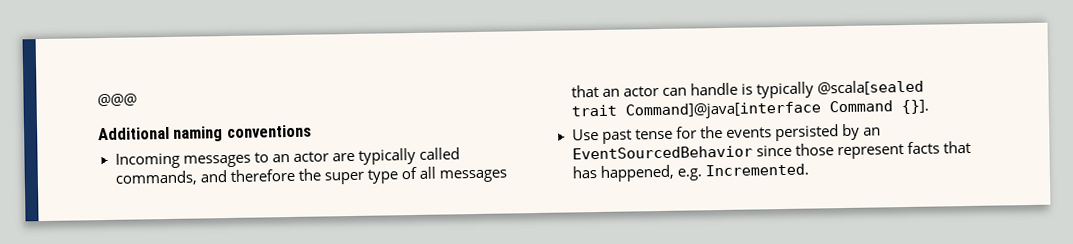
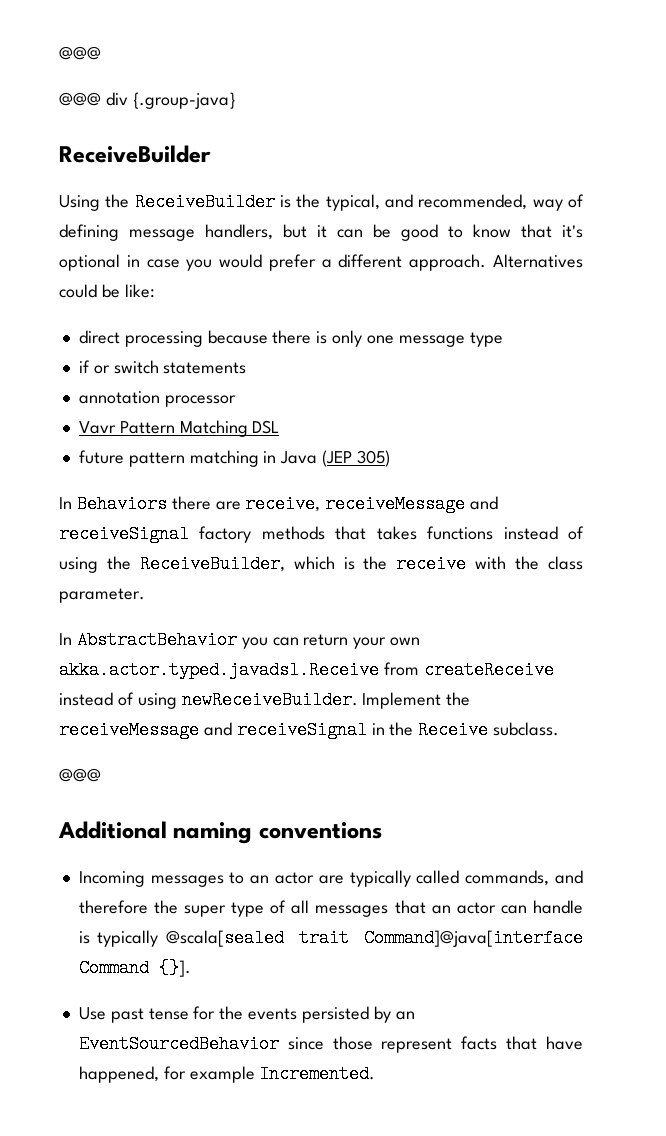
[97,93,137,107] @@@ -> [59,46,101,60] [59,92,236,109] [59,145,211,163] [59,193,584,211] [59,224,583,241] [59,254,583,271] [59,284,155,298] [78,330,503,347] [78,360,247,374] [78,391,236,407] [78,420,280,437] [78,450,390,467] [59,495,499,513] [59,525,585,543] [59,555,584,573] [59,588,145,603] [59,631,421,649] [59,661,554,679] [59,691,471,709] [59,721,560,739] [59,768,101,782] @@@ // @@@ div {.group-java} // ReceiveBuilder // Using the ReceiveBuilder is the typical, and recommended, way of defining message handlers, but it can be good to know that it's optional in case you would prefer a different approach. Alternatives could be like: // direct processing because there is only one message type // if or switch statements // annotation processor // Vavr Pattern Matching DSL // future pattern matching in Java (JEP 305) // In Behaviors there are receive, receiveMessage and receiveSignal factory methods that takes functions instead of using the ReceiveBuilder, which is the receive with the class parameter. // In AbstractBehavior you can return your own akka.actor.typed.javadsl.Receive from createReceive instead of using newReceiveBuilder. Implement the receiveMessage and receiveSignal in the Receive subclass. // @@@
[571,164,702,182] has happened, e.g. -> [546,1036,583,1050] [78,1066,255,1083] have happened, for example

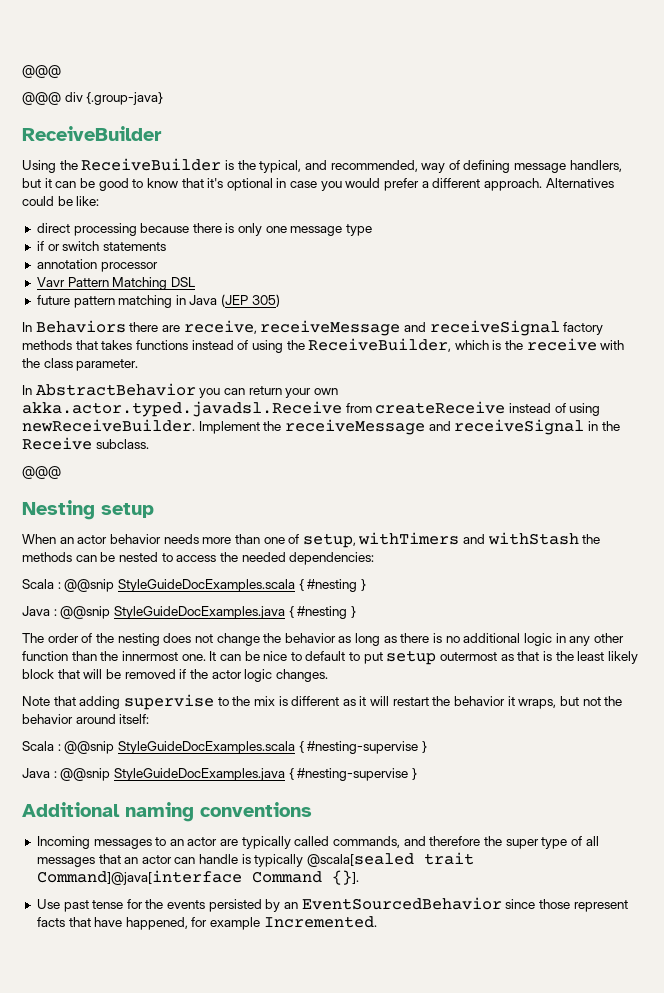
(101, 775) none -> [22,500,154,520] [22,532,601,548] [22,552,375,565] [22,579,366,592] [22,606,356,619] [22,633,624,646] [22,650,638,665] [22,669,328,682] [22,694,623,710] [22,714,150,724] [22,741,427,754] [22,768,417,781] // Nesting setup // When an actor behavior needs more than one of setup, withTimers and withStash the methods can be nested to access the needed dependencies: // Scala : @@snip StyleGuideDocExamples.scala { #nesting } // Java : @@snip StyleGuideDocExamples.java { #nesting } // The order of the nesting does not change the behavior as long as there is no additional logic in any other function than the innermost one. It can be nice to default to put setup outermost as that is the least likely block that will be removed if the actor logic changes. // Note that adding supervise to the mix is different as it will restart the behavior it wraps, but not the behavior around itself: // Scala : @@snip StyleGuideDocExamples.scala { #nesting-supervise } // Java : @@snip StyleGuideDocExamples.java { #nesting-supervise }

